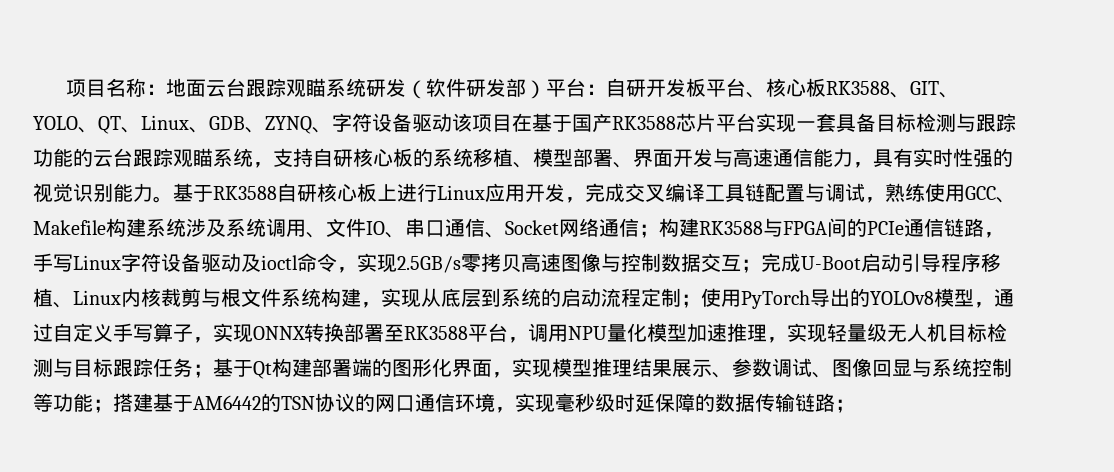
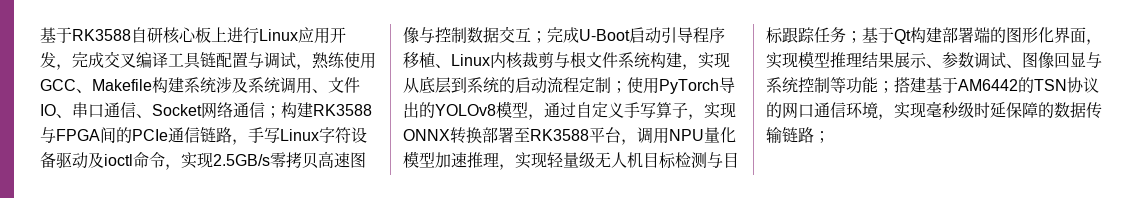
[66,78,960,99] [33,113,1016,134] [33,148,1013,168] [33,183,173,203] 项目名称：地面云台跟踪观瞄系统研发（软件研发部）平台：自研开发板平台、核心板RK3588、GIT、YOLO、QT、Linux、GDB、ZYNQ、字符设备驱动该项目在基于国产RK3588芯片平台实现一套具备目标检测与跟踪功能的云台跟踪观瞄系统，支持自研核心板的系统移植、模型部署、界面开发与高速通信能力，具有实时性强的视觉识别能力。 -> (40, 35) none

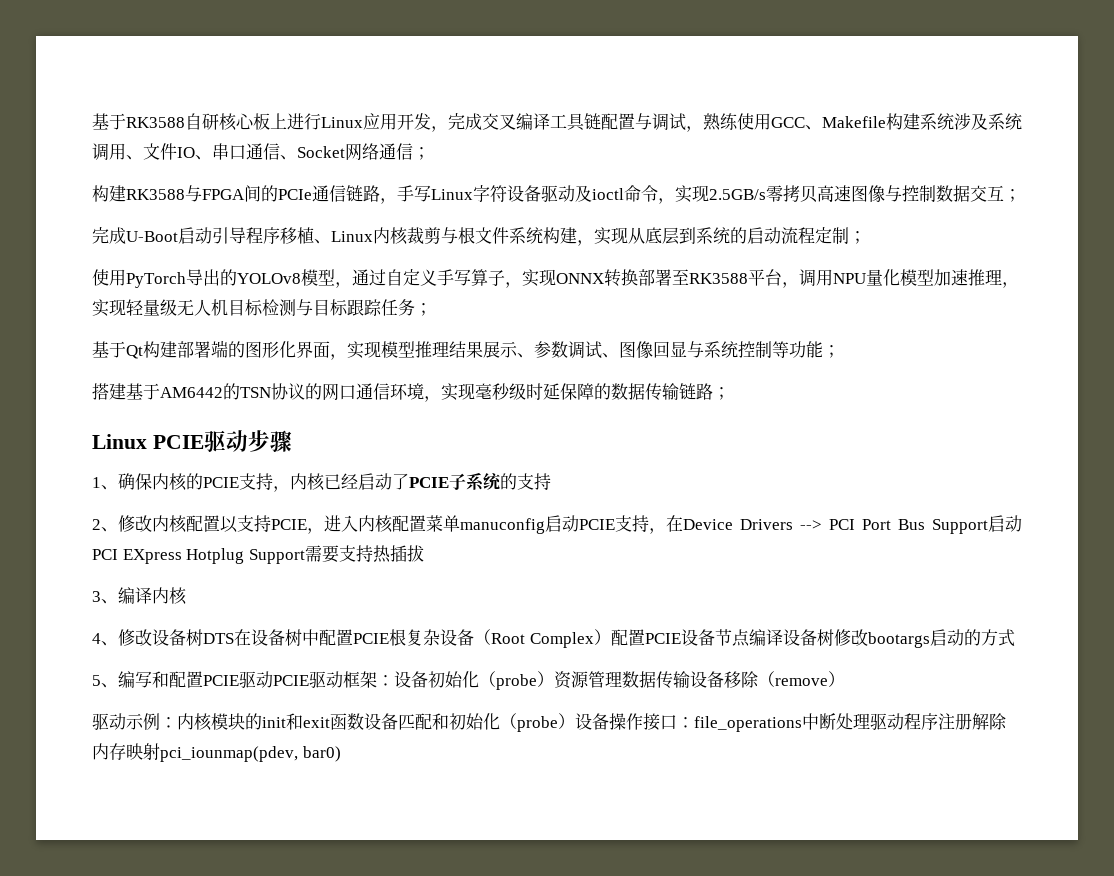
(281, 112) none -> (430, 153) //
(547, 37) none -> (1021, 195) //
(627, 87) none -> (866, 237) //
(862, 37) none -> (432, 309) //
(894, 87) none -> (840, 351) //
(830, 137) none -> [92,430,292,452] [92,472,551,492] [92,515,1022,534] [92,545,424,564] [92,587,187,605] [92,629,1015,648] [92,671,845,690] [92,713,1007,732] [92,743,341,762] // Linux PCIE驱动步骤 // 1、确保内核的PCIE支持，内核已经启动了PCIE子系统的支持 // 2、修改内核配置以支持PCIE，进入内核配置菜单manuconfig启动PCIE支持，在Device Drivers --> PCI Port Bus Support启动PCI EXpress Hotplug Support需要支持热插拔 // 3、编译内核 // 4、修改设备树DTS在设备树中配置PCIE根复杂设备（Root Complex）配置PCIE设备节点编译设备树修改bootargs启动的方式 // 5、编写和配置PCIE驱动PCIE驱动框架：设备初始化（probe）资源管理数据传输设备移除（remove） // 驱动示例：内核模块的init和exit函数设备匹配和初始化（probe）设备操作接口：file_operations中断处理驱动程序注册解除内存映射pci_iounmap(pdev, bar0)

